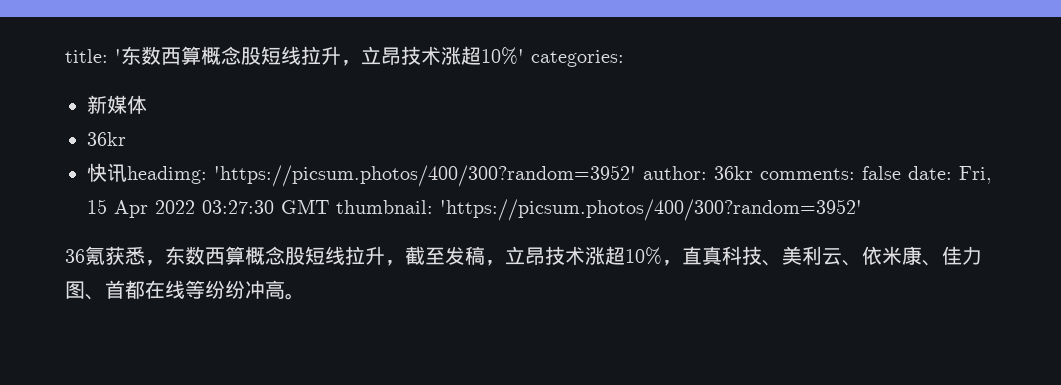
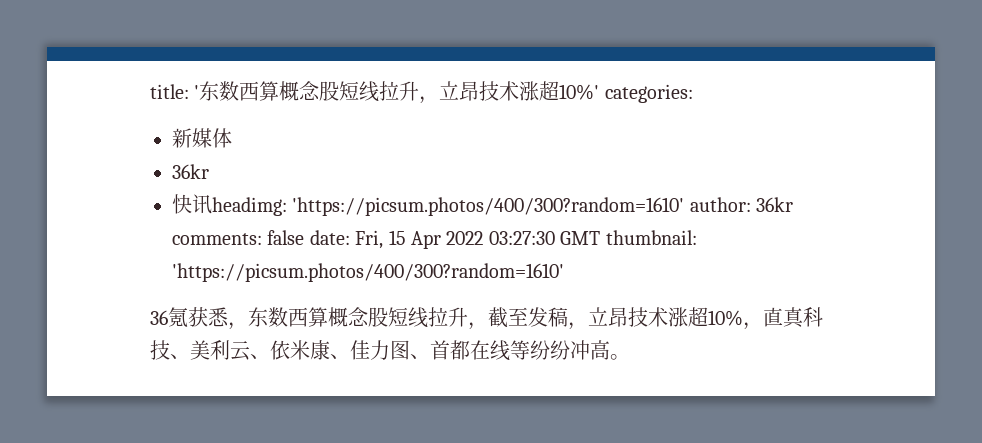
[214,165,636,187] 'https://picsum.photos/400/300?random=3952' -> [292,197,685,216] 'https://picsum.photos/400/300?random=1610'
[440,199,862,221] 'https://picsum.photos/400/300?random=3952' -> [172,263,564,282] 'https://picsum.photos/400/300?random=1610'

